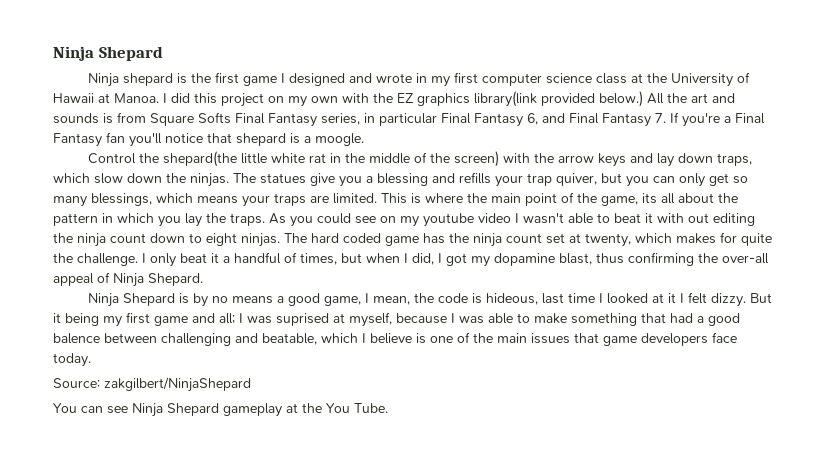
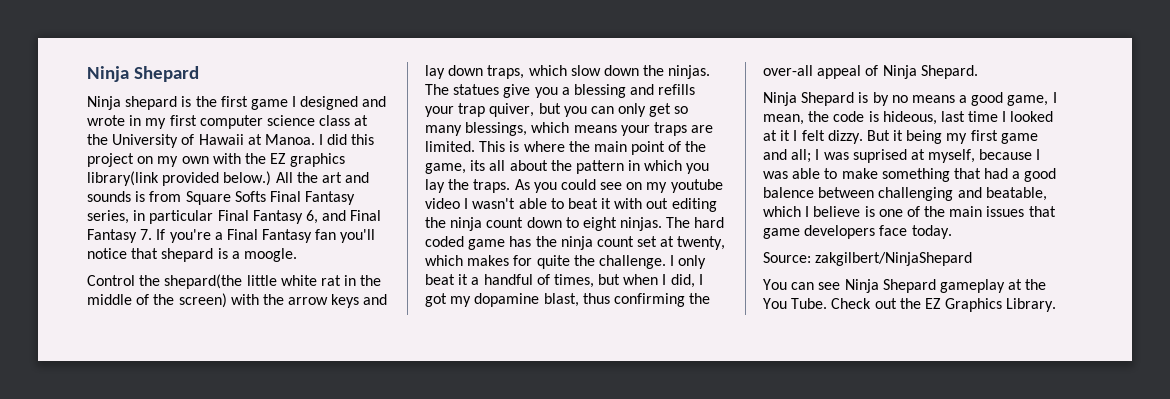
(388, 408) none -> [831,298,1057,312] Check out the EZ Graphics Library.

